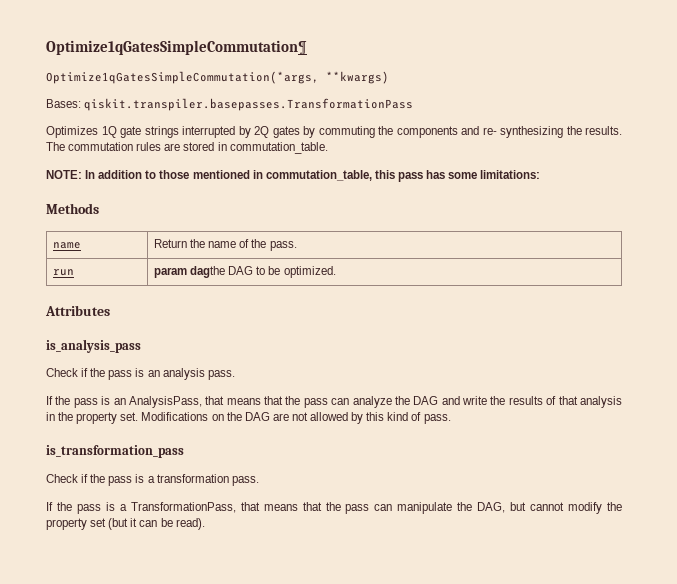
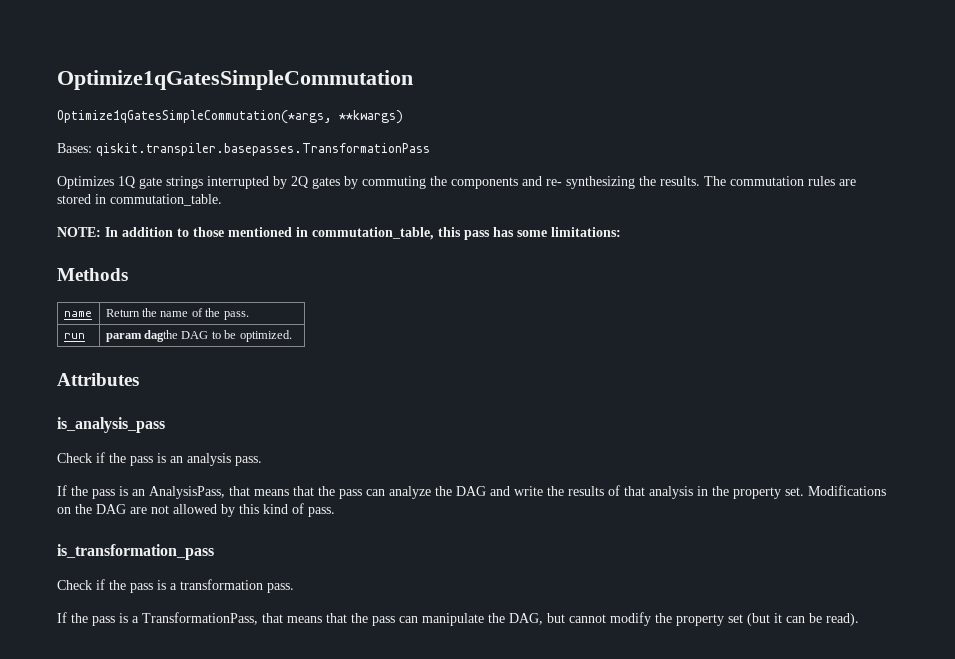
[46,40,307,55] Optimize1qGatesSimpleCommutation¶ -> [57,70,413,90] Optimize1qGatesSimpleCommutation

